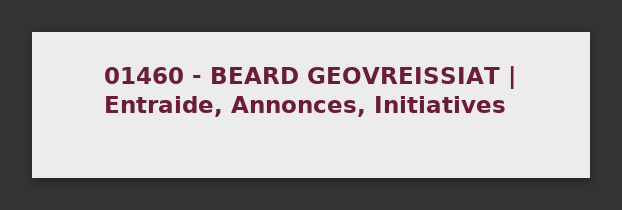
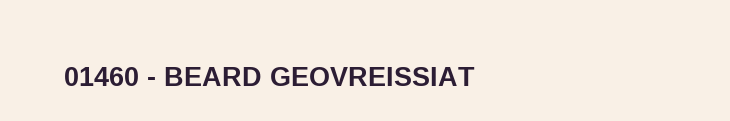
[507,66,516,89] [104,96,506,117] | Entraide, Annonces, Initiatives -> (475, 76) none

